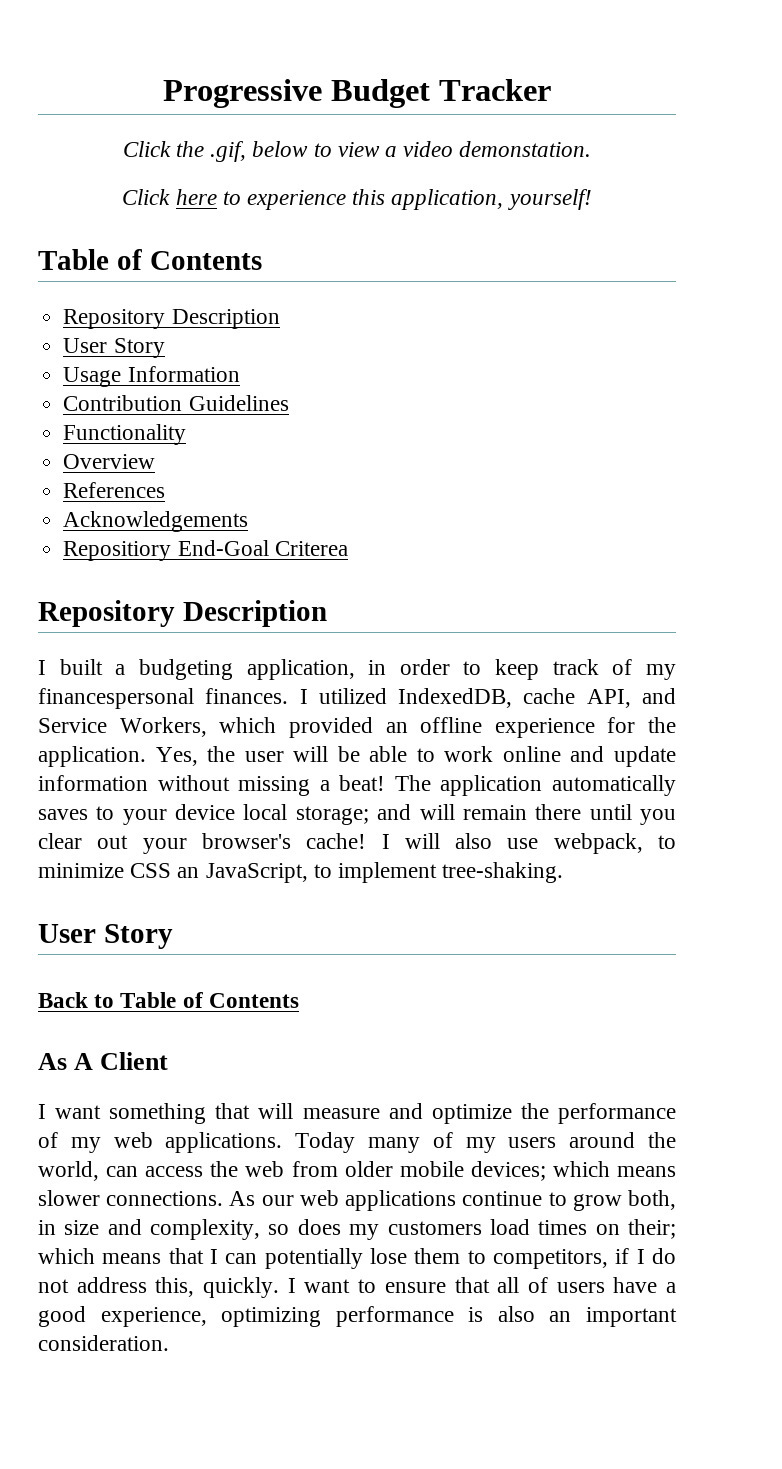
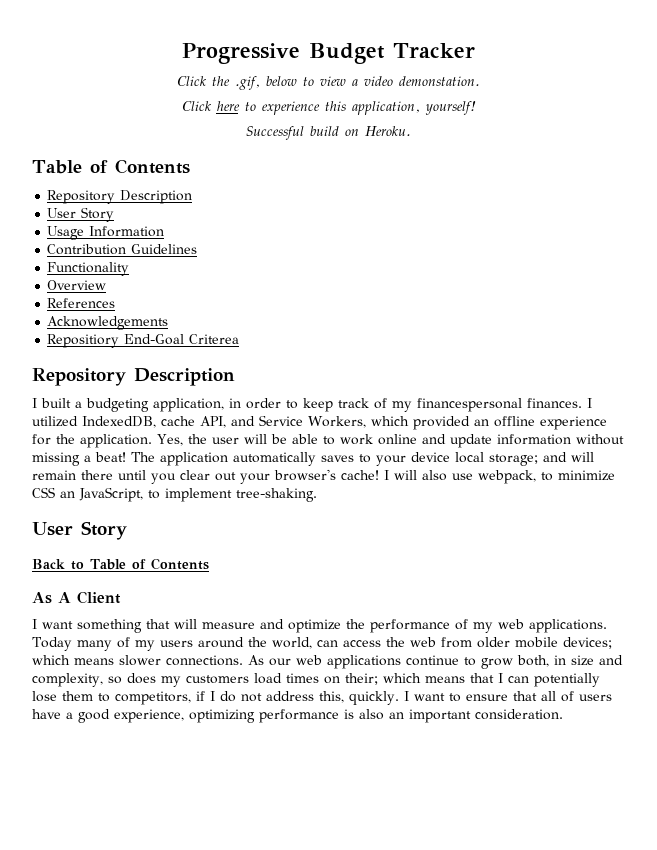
(592, 199) none -> [246,126,411,140] // Successful build on Heroku.

